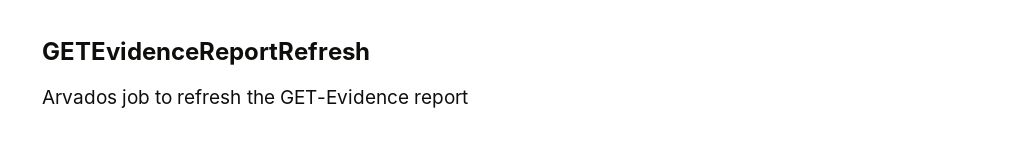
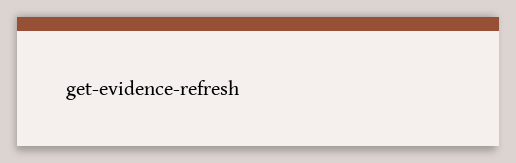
[42,41,370,65] [42,89,468,108] GETEvidenceReportRefresh // Arvados job to refresh the GET-Evidence report -> [66,80,239,100] get-evidence-refresh

